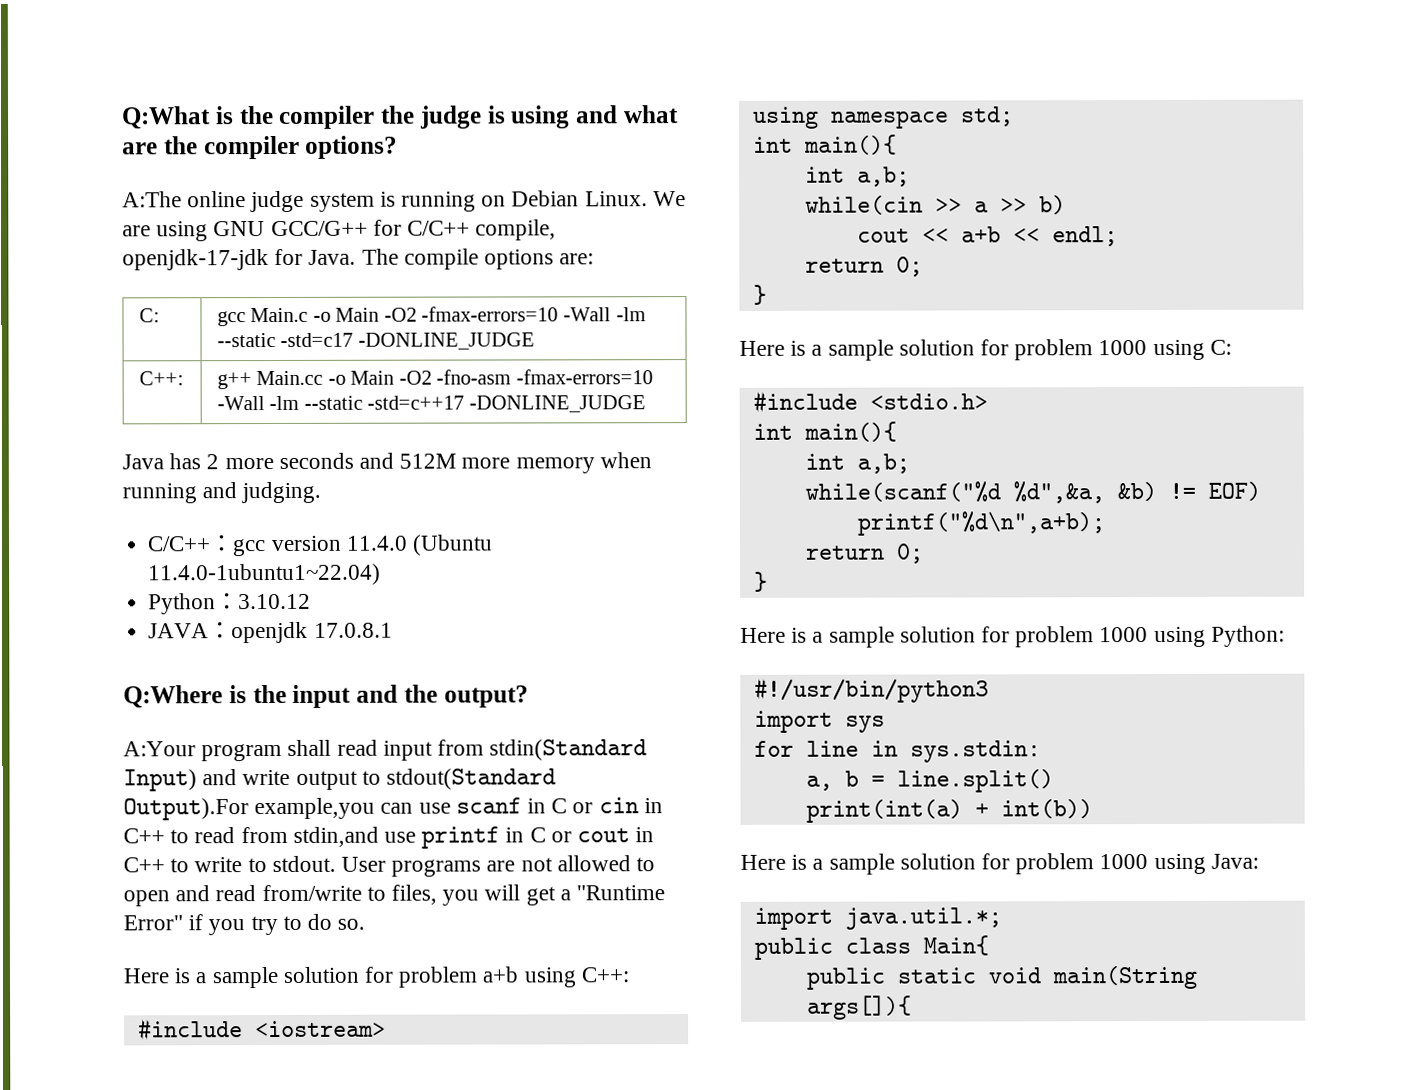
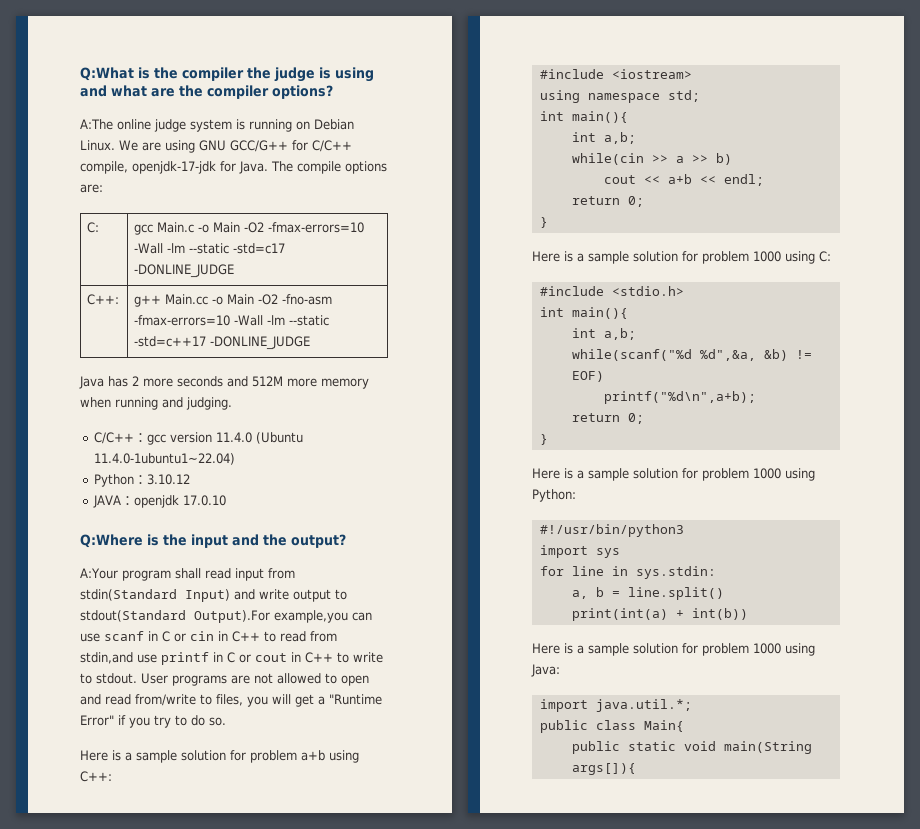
[313,622,393,638] 17.0.8.1 -> [183,495,227,506] 17.0.10

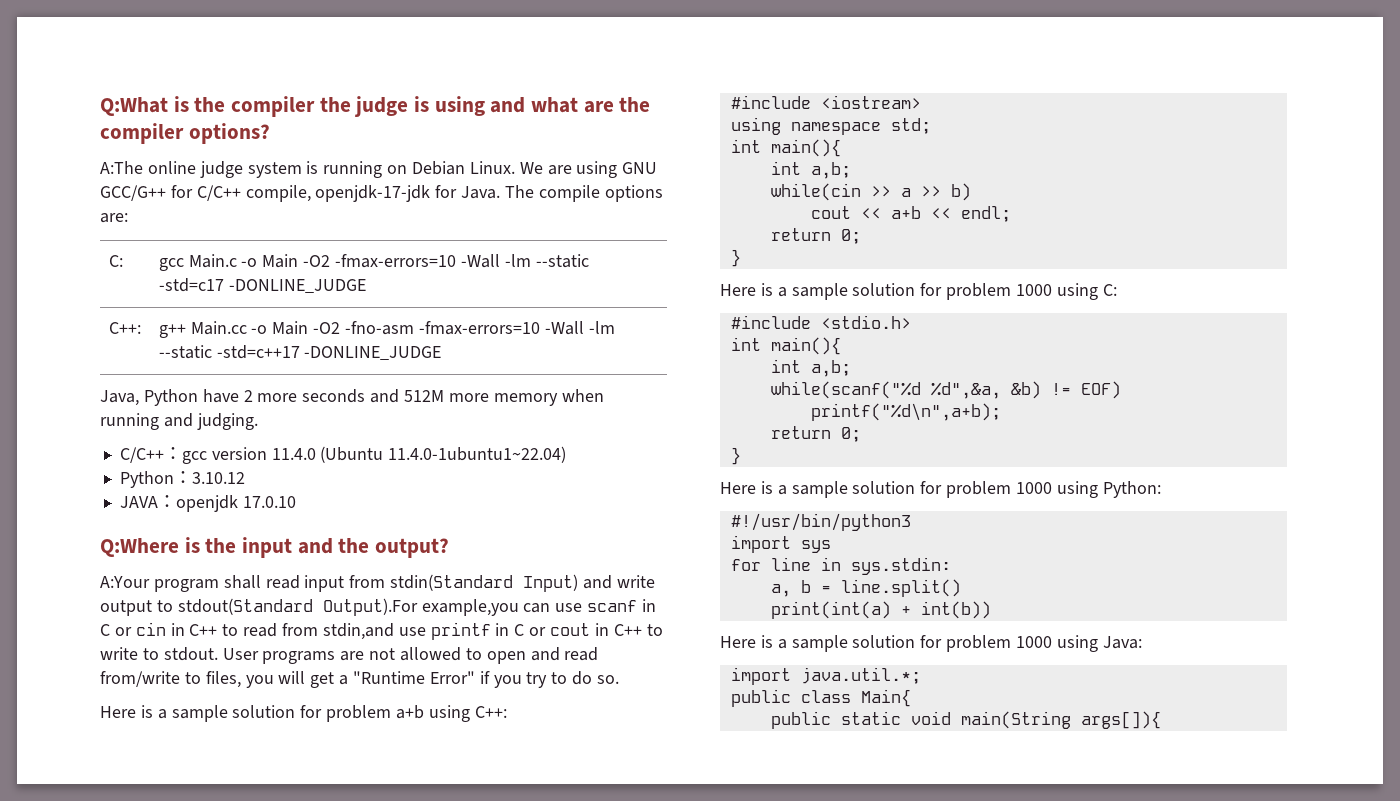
[79,376,128,389] Java has -> [100,389,239,406] Java, Python have

